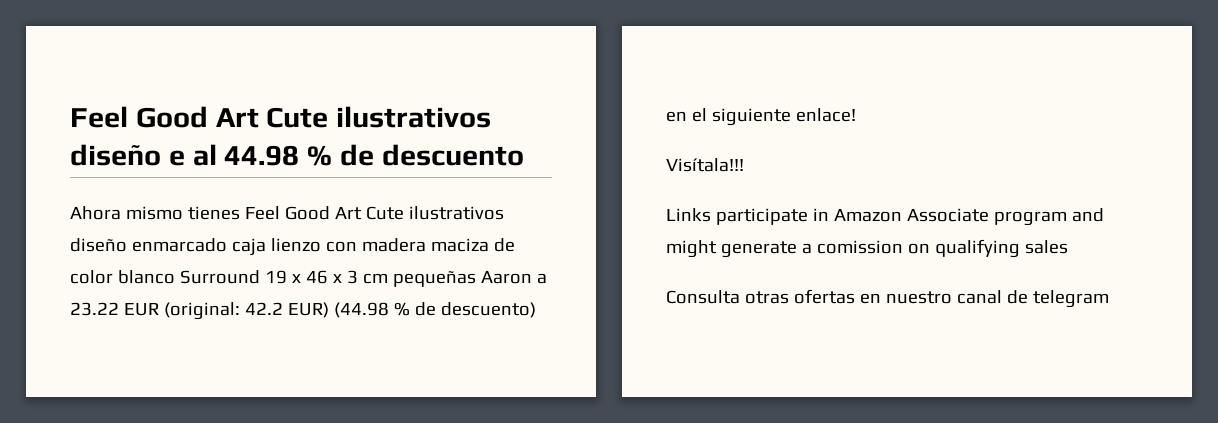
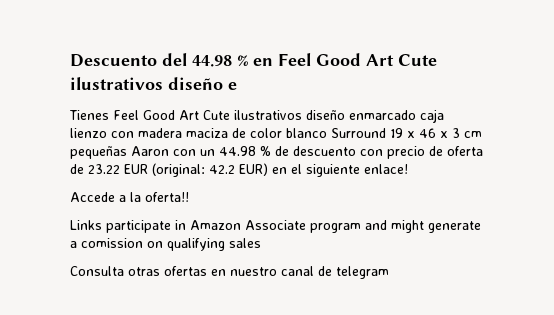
(70, 117) none -> [70,53,273,67] Descuento del 44.98 % en
[192,144,524,166] [70,206,240,220] al 44.98 % de descuento // Ahora mismo tienes -> [69,110,109,120] // Tienes
[536,273,547,284] a -> [173,146,483,159] [70,164,84,174] con un 44.98 % de descuento con precio de oferta de
[333,302,536,318] (44.98 % de descuento) -> (268, 169) none
[666,158,744,172] Visítala!!! -> [70,192,189,202] Accede a la oferta!!

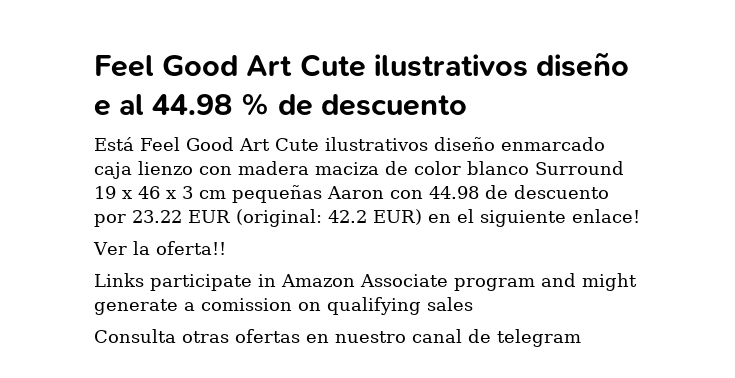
[70,53,273,67] Descuento del 44.98 % en -> (94, 66) none
[69,110,109,120] // Tienes -> [119,93,468,116] [94,137,134,151] al 44.98 % de descuento // Está
[200,146,483,159] [70,164,84,174] un 44.98 % de descuento con precio de oferta de -> [429,185,609,199] [94,214,126,227] 44.98 de descuento por
[70,192,126,202] Accede a -> [93,242,127,255] Ver

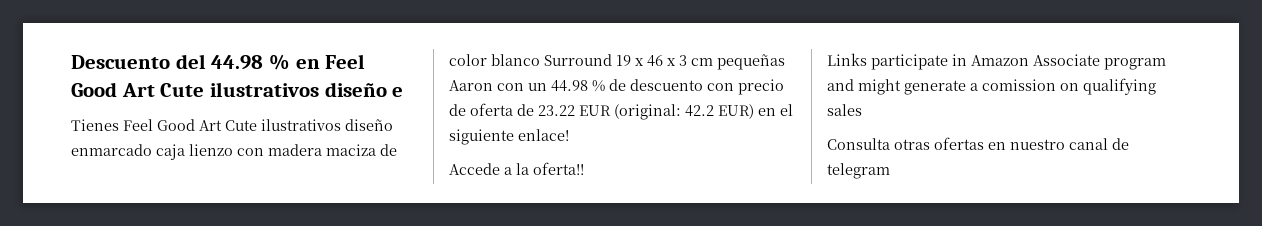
(94, 66) none -> [71,54,320,70] Descuento del 44.98 % en
[119,93,468,116] [94,137,134,151] al 44.98 % de descuento // Está -> [71,119,119,131] // Tienes
[429,185,609,199] [94,214,126,227] 44.98 de descuento por -> [528,79,784,95] [449,103,534,116] un 44.98 % de descuento con precio de oferta de
[93,242,127,255] Ver -> [449,163,512,175] Accede a

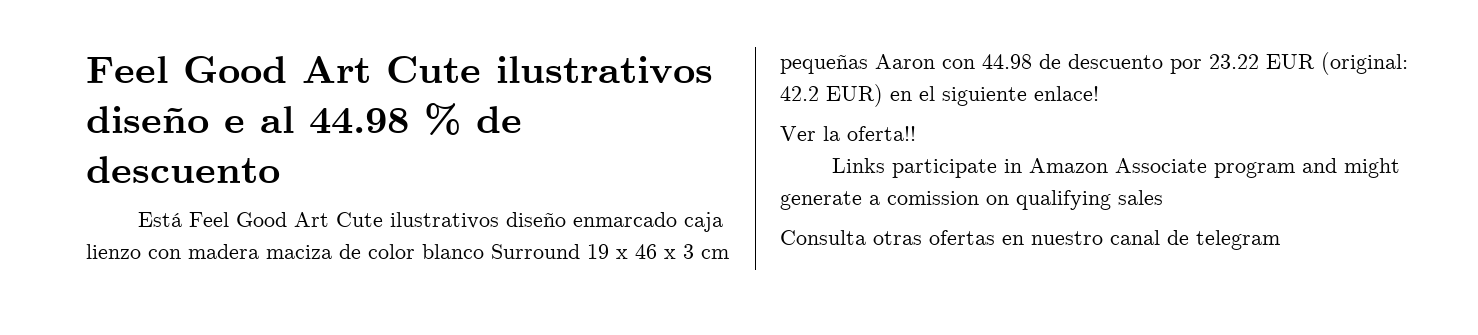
[71,54,320,70] Descuento del 44.98 % en -> (86, 69) none
[71,119,119,131] // Tienes -> [260,103,522,135] [86,156,280,183] [137,212,182,227] al 44.98 % de descuento // Está
[528,79,784,95] [449,103,534,116] un 44.98 % de descuento con precio de oferta de -> [982,54,1202,74] 44.98 de descuento por
[449,163,512,175] Accede a -> [780,126,816,141] Ver

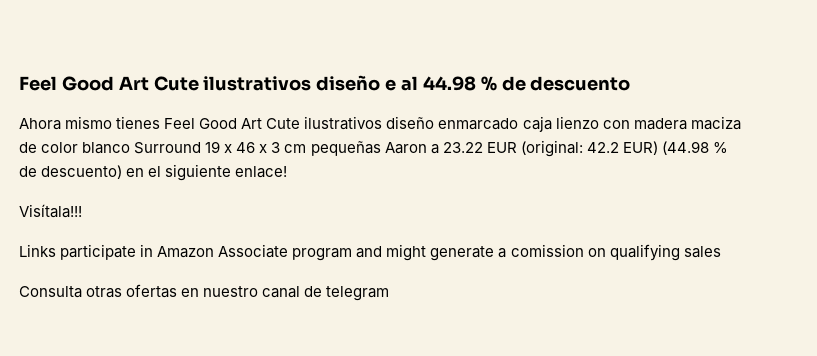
[137,212,182,227] Está -> [19,116,161,130] Ahora mismo tienes
[942,54,1202,74] con 44.98 de descuento por -> [430,144,439,154] a
(883, 95) none -> [661,141,728,155] [19,165,123,179] (44.98 % de descuento)
[780,126,916,141] Ver la oferta!! -> [19,204,82,218] Visítala!!!

